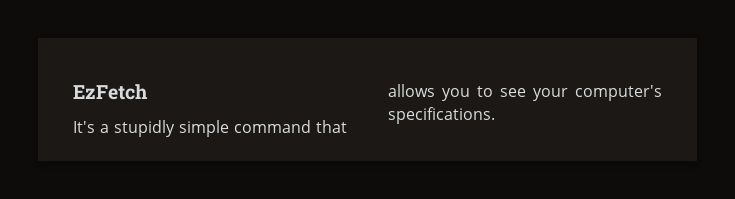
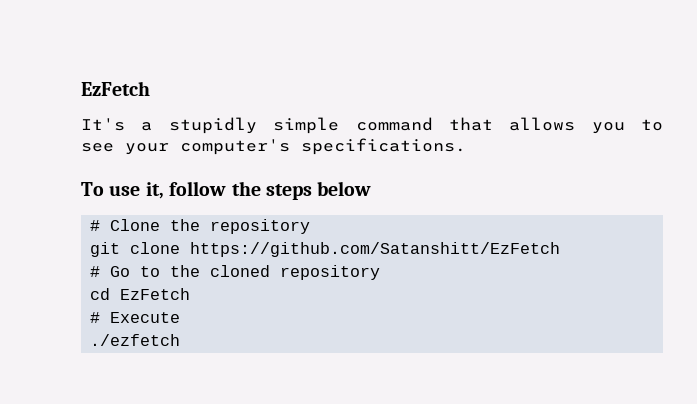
(495, 115) none -> [81,181,372,200] [90,219,311,234] [90,242,561,257] [90,265,381,280] [90,288,191,300] [90,312,181,323] [90,334,181,346] // To use it, follow the steps below // # Clone the repository // git clone https://github.com/Satanshitt/EzFetch // # Go to the cloned repository // cd EzFetch // # Execute // ./ezfetch

